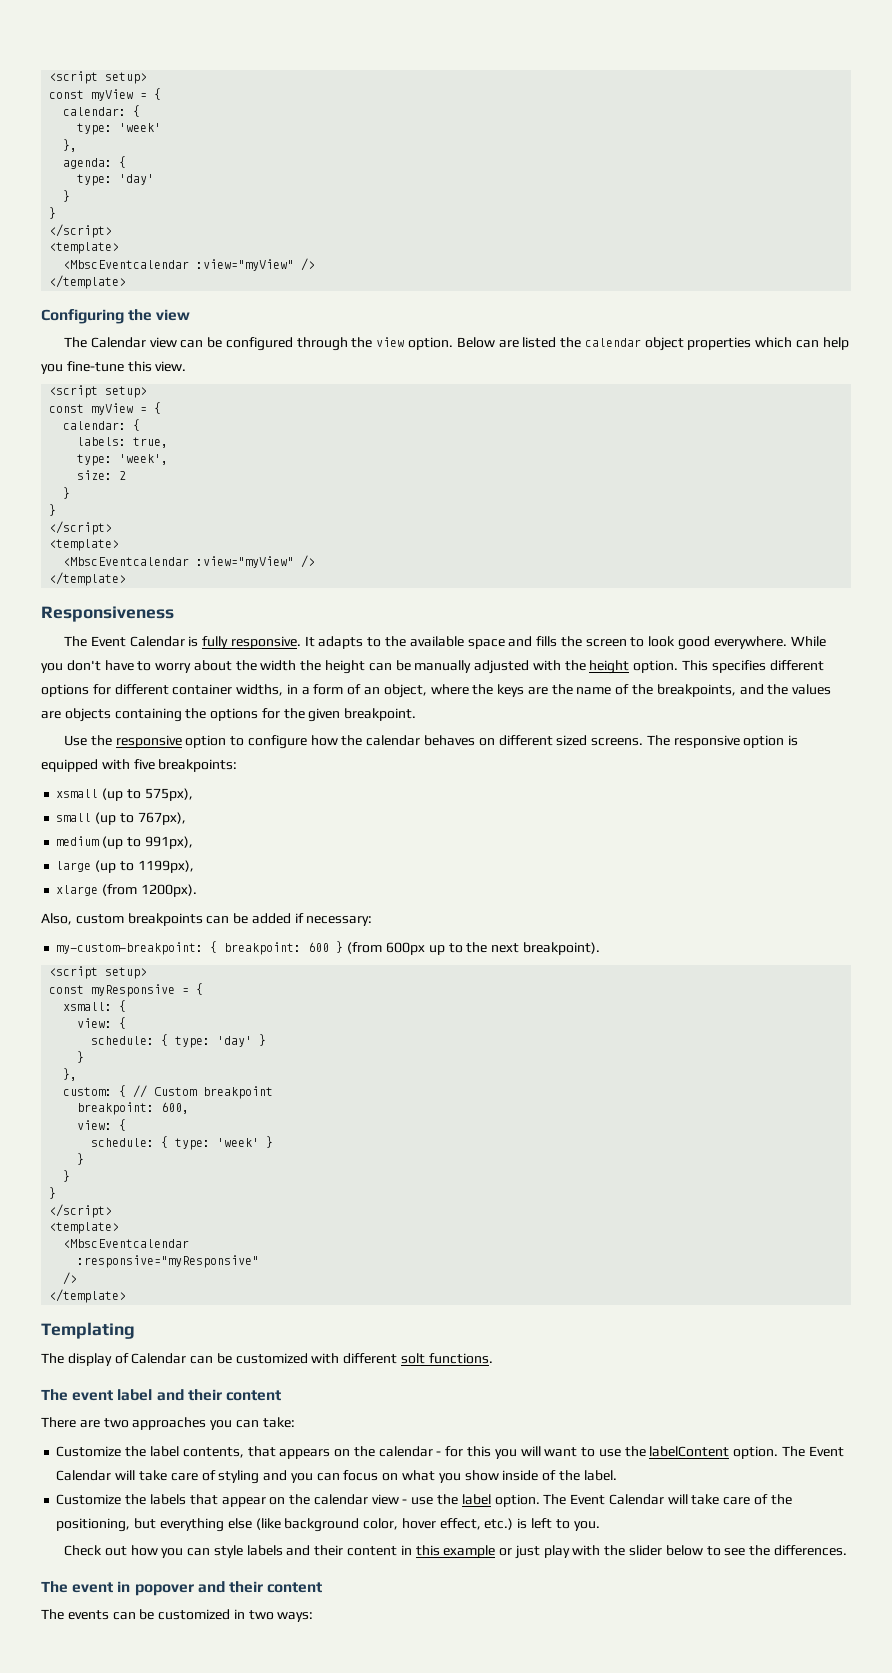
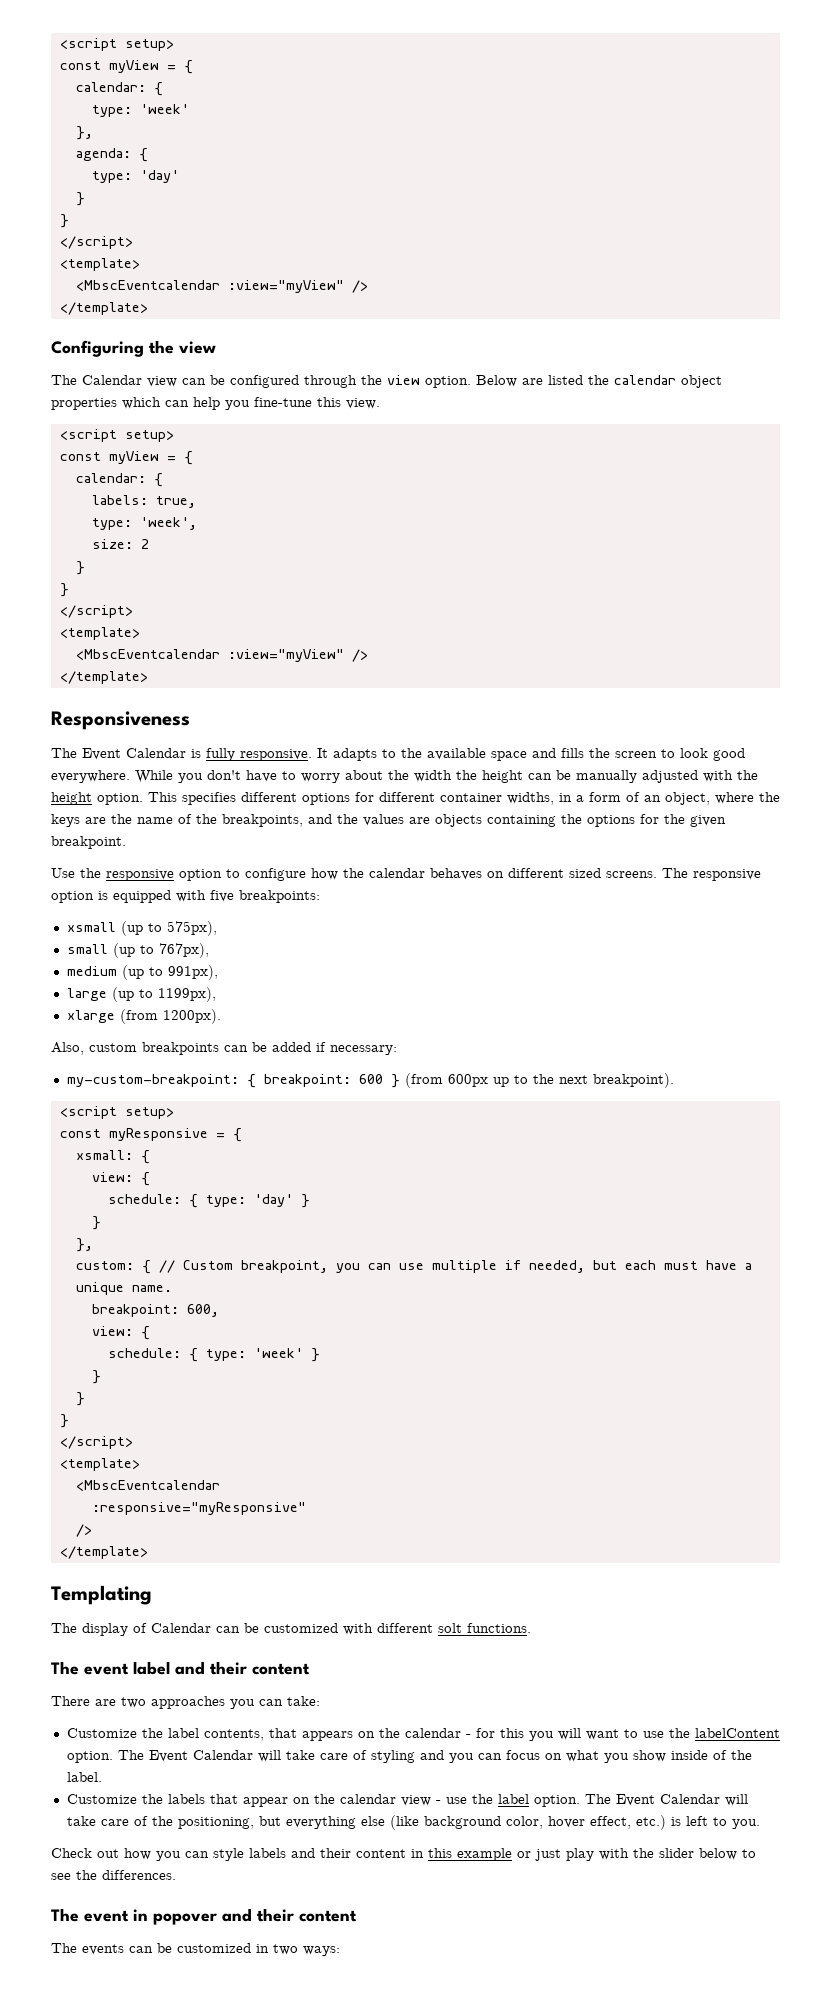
[203,1086,274,1099] breakpoint -> [240,1260,752,1273] [75,1282,172,1295] breakpoint, you can use multiple if needed, but each must have a unique name.

